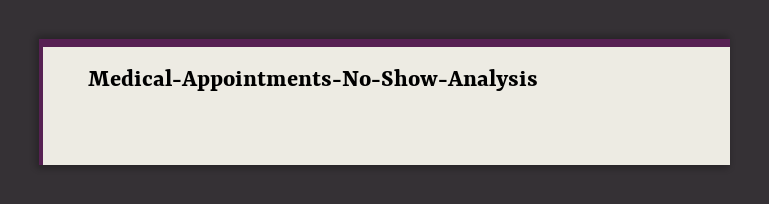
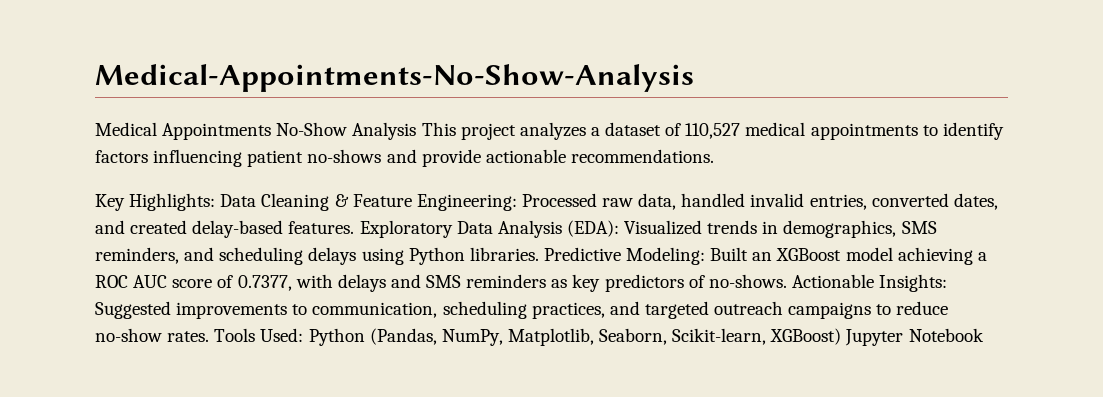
(538, 80) none -> [95,122,1004,140] [95,149,714,167] [95,193,998,211] [95,220,937,238] [95,247,987,265] [95,274,948,292] [95,301,949,319] [95,328,984,346] // Medical Appointments No-Show Analysis This project analyzes a dataset of 110,527 medical appointments to identify factors influencing patient no-shows and provide actionable recommendations. // Key Highlights: Data Cleaning & Feature Engineering: Processed raw data, handled invalid entries, converted dates, and created delay-based features. Exploratory Data Analysis (EDA): Visualized trends in demographics, SMS reminders, and scheduling delays using Python libraries. Predictive Modeling: Built an XGBoost model achieving a ROC AUC score of 0.7377, with delays and SMS reminders as key predictors of no-shows. Actionable Insights: Suggested improvements to communication, scheduling practices, and targeted outreach campaigns to reduce no-show rates. Tools Used: Python (Pandas, NumPy, Matplotlib, Seaborn, Scikit-learn, XGBoost) Jupyter Notebook

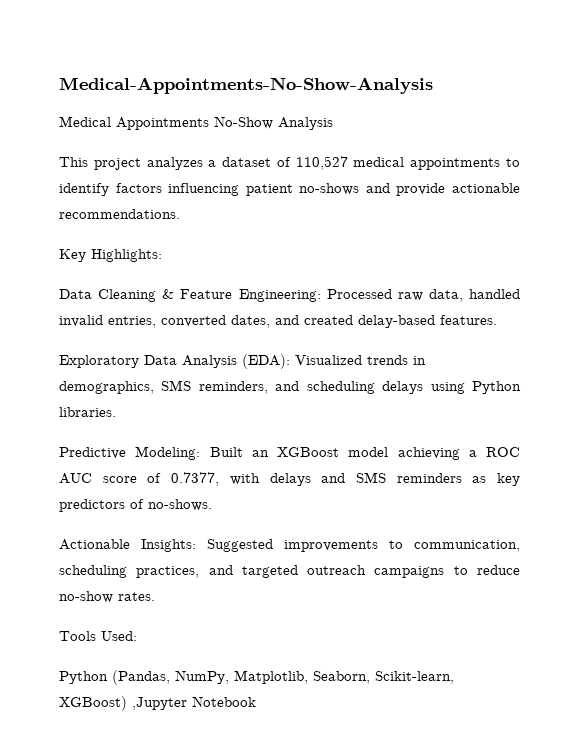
(417, 131) none -> (333, 123) //
(216, 202) none -> (162, 255) //
(355, 227) none -> (497, 320) //
(539, 254) none -> (116, 412) //
(787, 281) none -> (212, 505) //
(210, 336) none -> (155, 596) //
(304, 335) none -> (137, 636) //
[845,329,904,346] Jupyter -> [132,697,187,710] ,Jupyter

